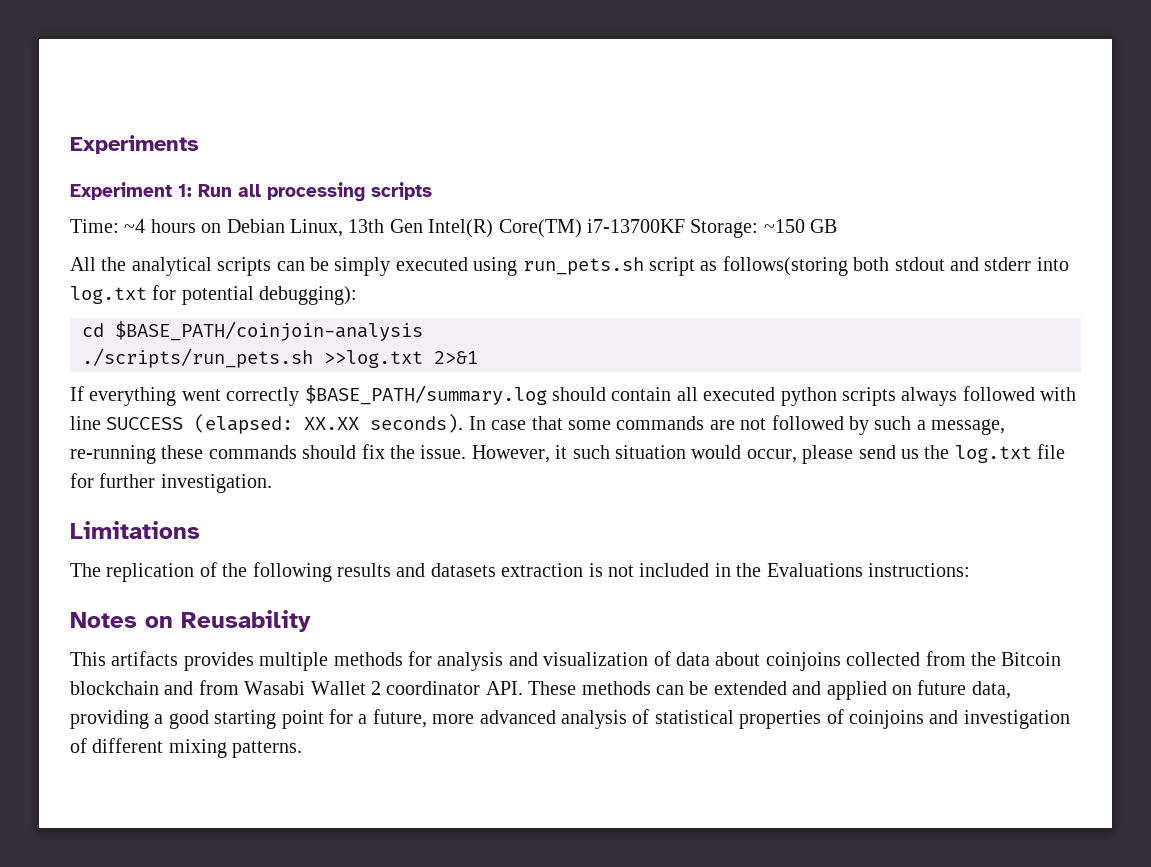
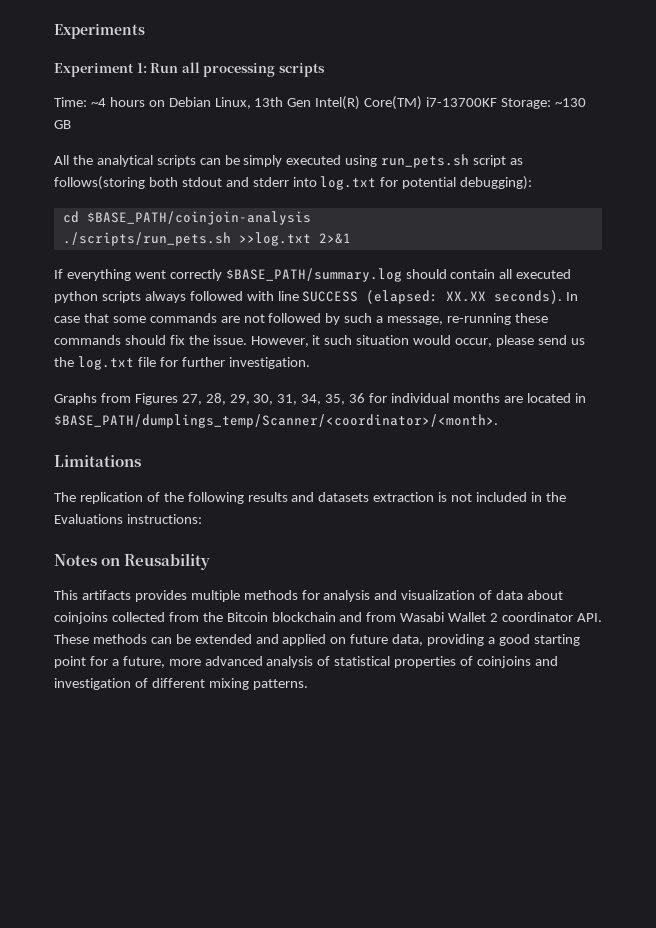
[763,219,805,233] ~150 -> [554,98,586,107] ~130
(272, 483) none -> [54,393,586,405] [54,414,498,428] // Graphs from Figures 27, 28, 29, 30, 31, 34, 35, 36 for individual months are located in $BASE_PATH/dumplings_temp/Scanner/<coordinator>/<month>.

